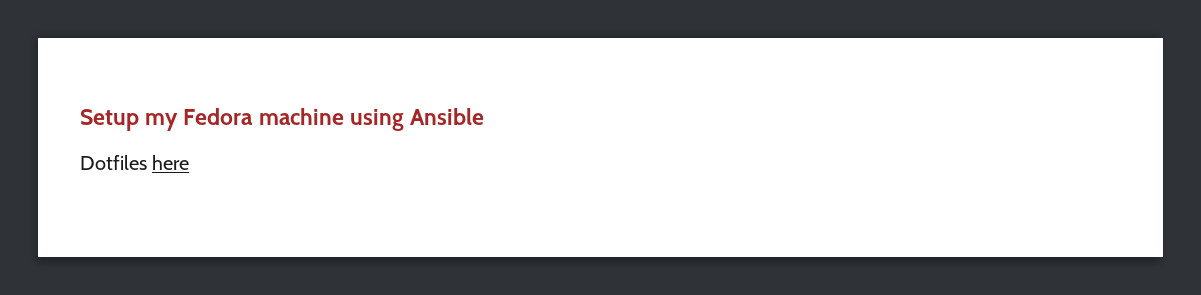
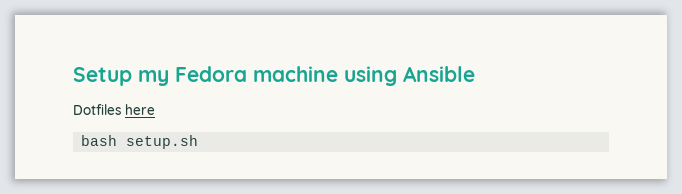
(190, 162) none -> [81,135,199,149] // bash setup.sh

